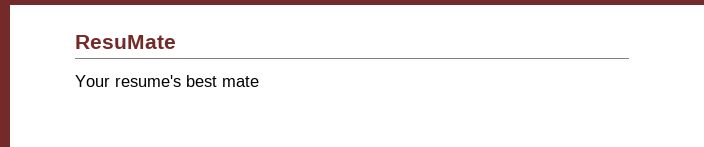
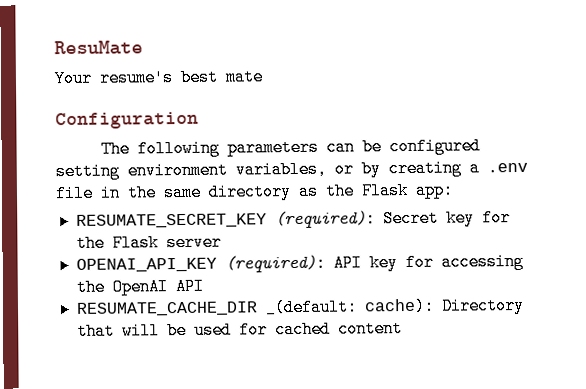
(259, 81) none -> [55,111,199,130] [101,137,482,158] [55,159,528,181] [55,181,454,203] [75,209,511,229] [75,233,222,252] [75,252,524,273] [75,277,204,296] [75,296,525,317] [76,320,403,340] // Configuration // The following parameters can be configured setting environment variables, or by creating a .env file in the same directory as the Flask app: // RESUMATE_SECRET_KEY (required): Secret key for the Flask server // OPENAI_API_KEY (required): API key for accessing the OpenAI API // RESUMATE_CACHE_DIR _(default: cache): Directory that will be used for cached content

